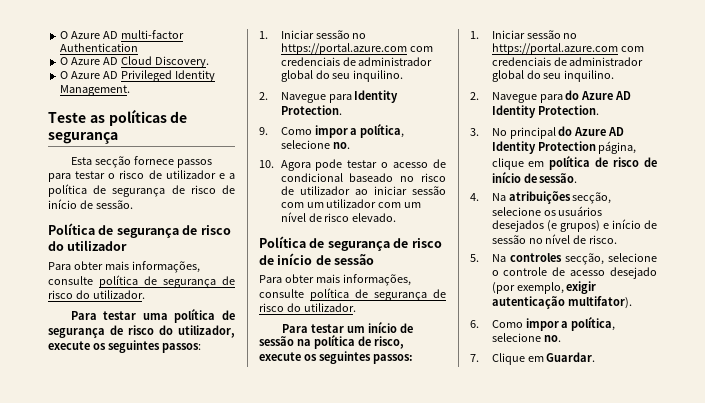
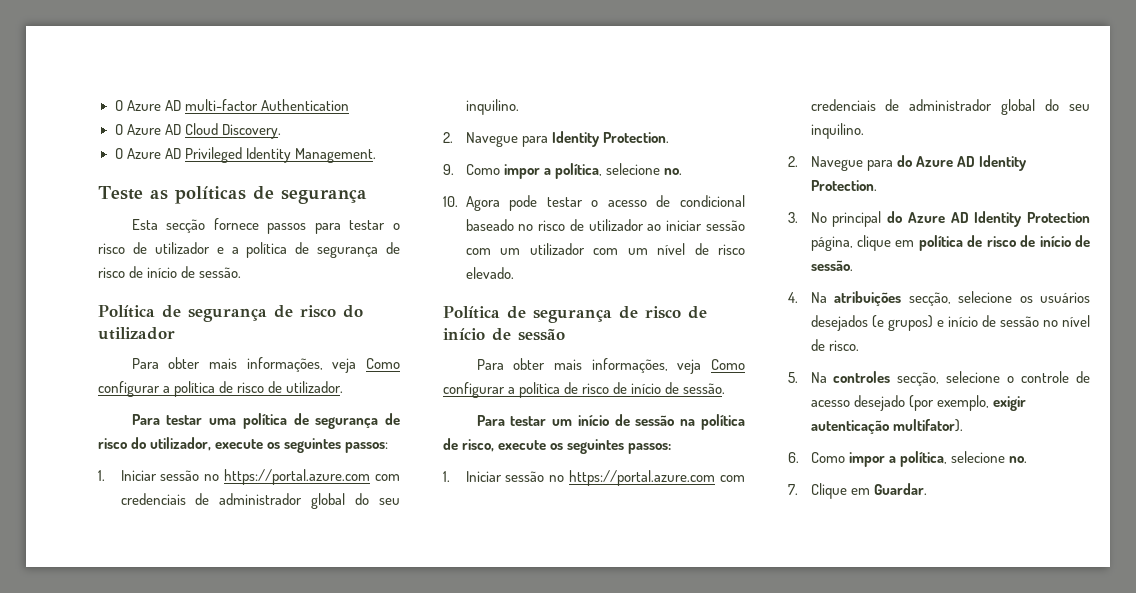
[48,275,235,288] [48,290,90,299] consulte política de segurança de risco do -> [332,358,400,373] [98,381,283,397] veja Como configurar a política de risco de
[259,288,446,301] [259,303,356,312] consulte política de segurança de risco do utilizador. -> [677,359,745,374] [443,382,726,398] veja Como configurar a política de risco de início de sessão.

